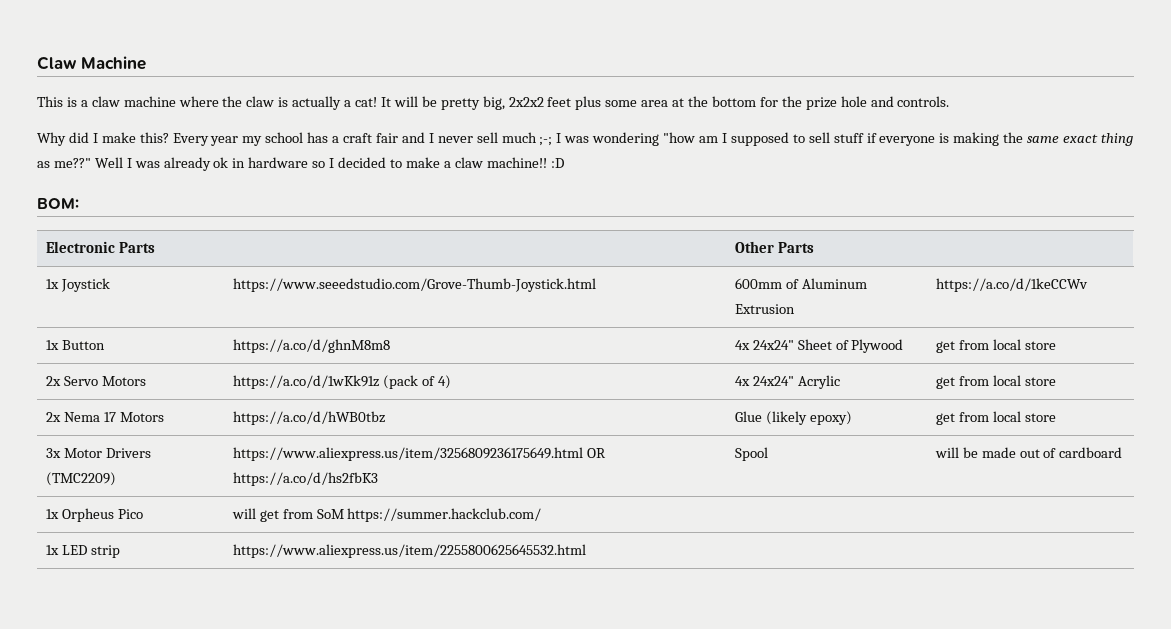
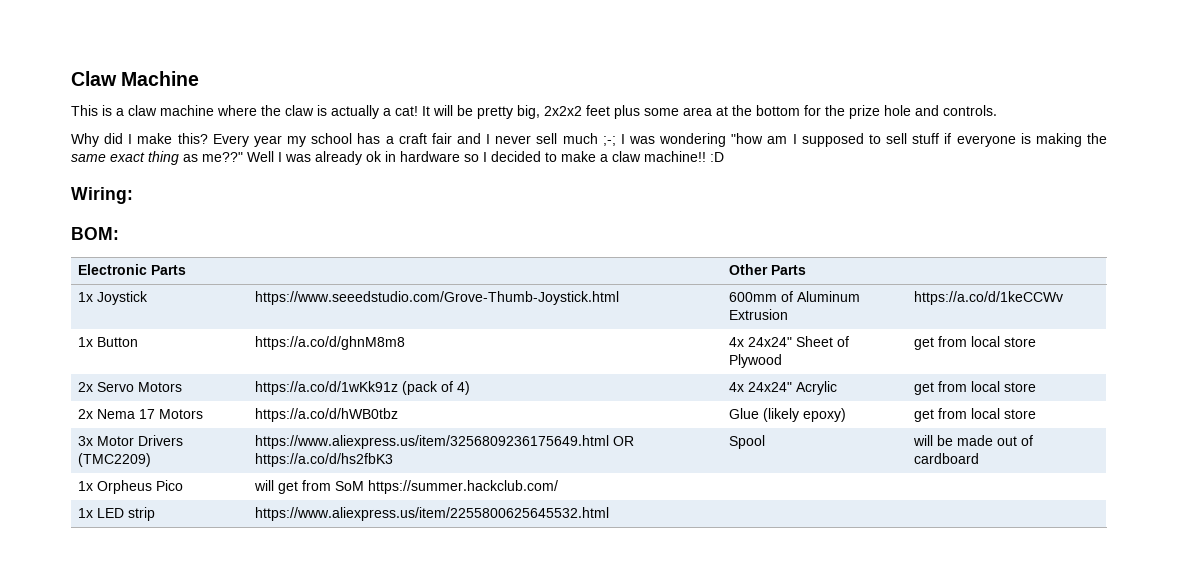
(564, 163) none -> [71,187,133,204] // Wiring:

